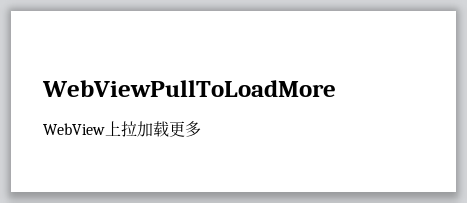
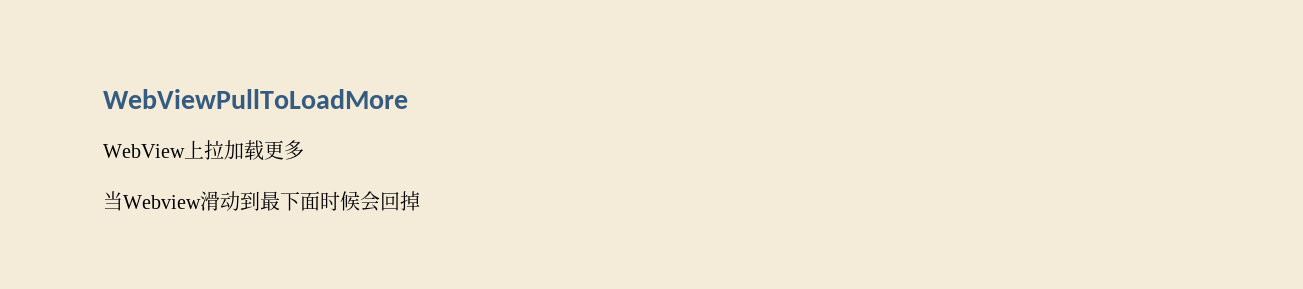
(201, 129) none -> [103,191,420,212] // 当Webview滑动到最下面时候会回掉

